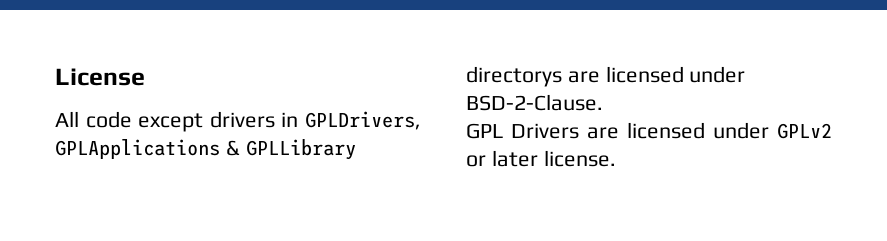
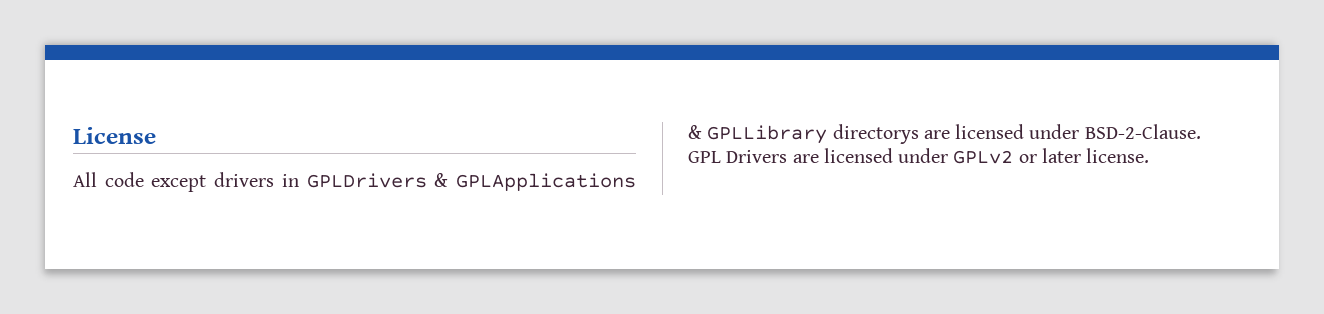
[305,111,421,130] GPLDrivers, -> [306,173,449,188] GPLDrivers &

